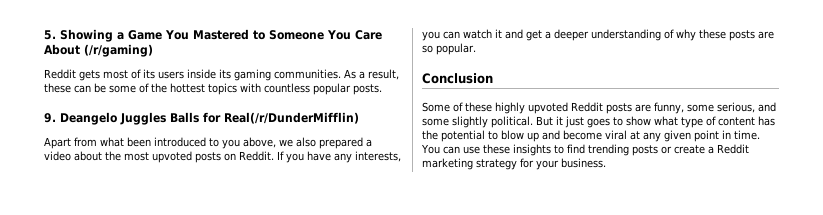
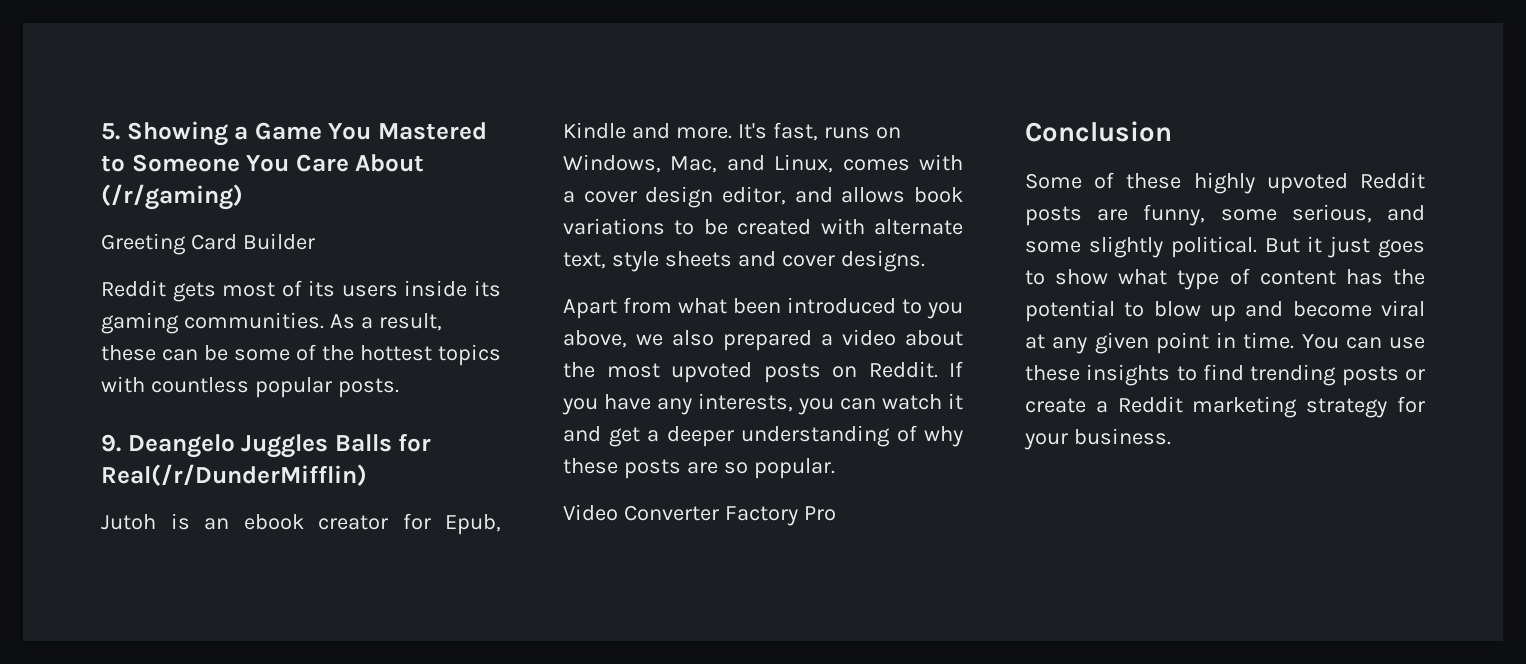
(153, 50) none -> [101,233,315,255] // Greeting Card Builder
(359, 118) none -> [101,513,501,535] [563,122,901,141] [563,154,963,173] [563,186,963,208] [563,218,963,235] [563,250,925,272] // Jutoh is an ebook creator for Epub, Kindle and more. It's fast, runs on Windows, Mac, and Linux, comes with a cover design editor, and allows book variations to be created with alternate text, style sheets and cover designs.
(476, 49) none -> [563,504,836,526] // Video Converter Factory Pro

